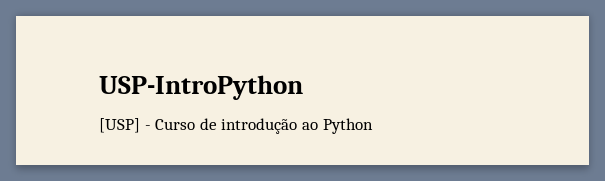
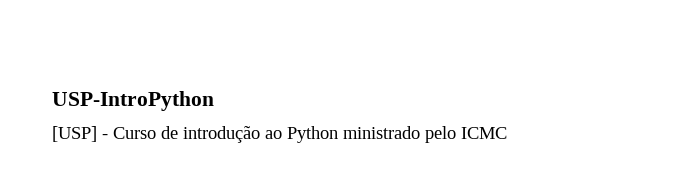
(373, 126) none -> [343,126,507,143] ministrado pelo ICMC

